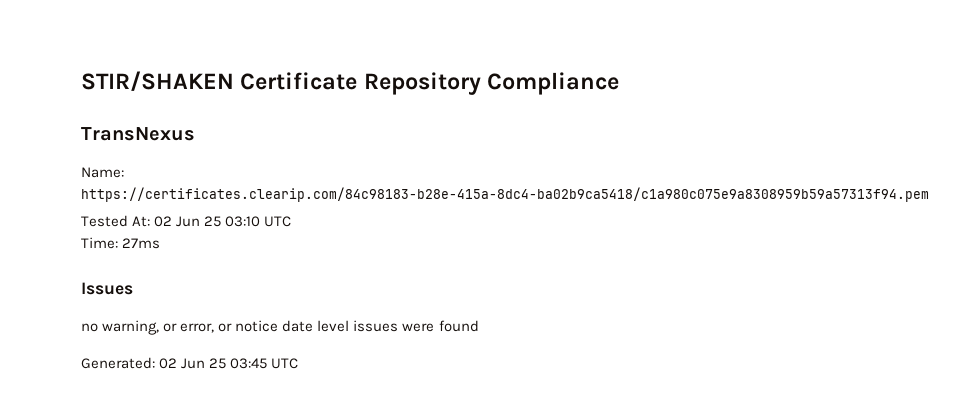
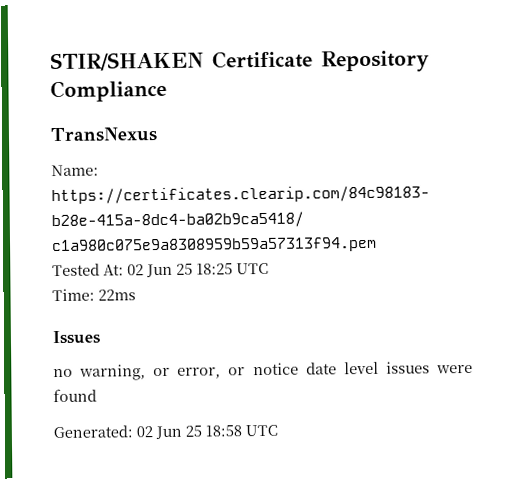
[225,216,261,227] 03:10 -> [196,263,233,275] 18:25
[122,238,161,249] 27ms -> [98,289,136,301] 22ms
[230,358,268,369] 03:45 -> [205,425,242,437] 18:58

